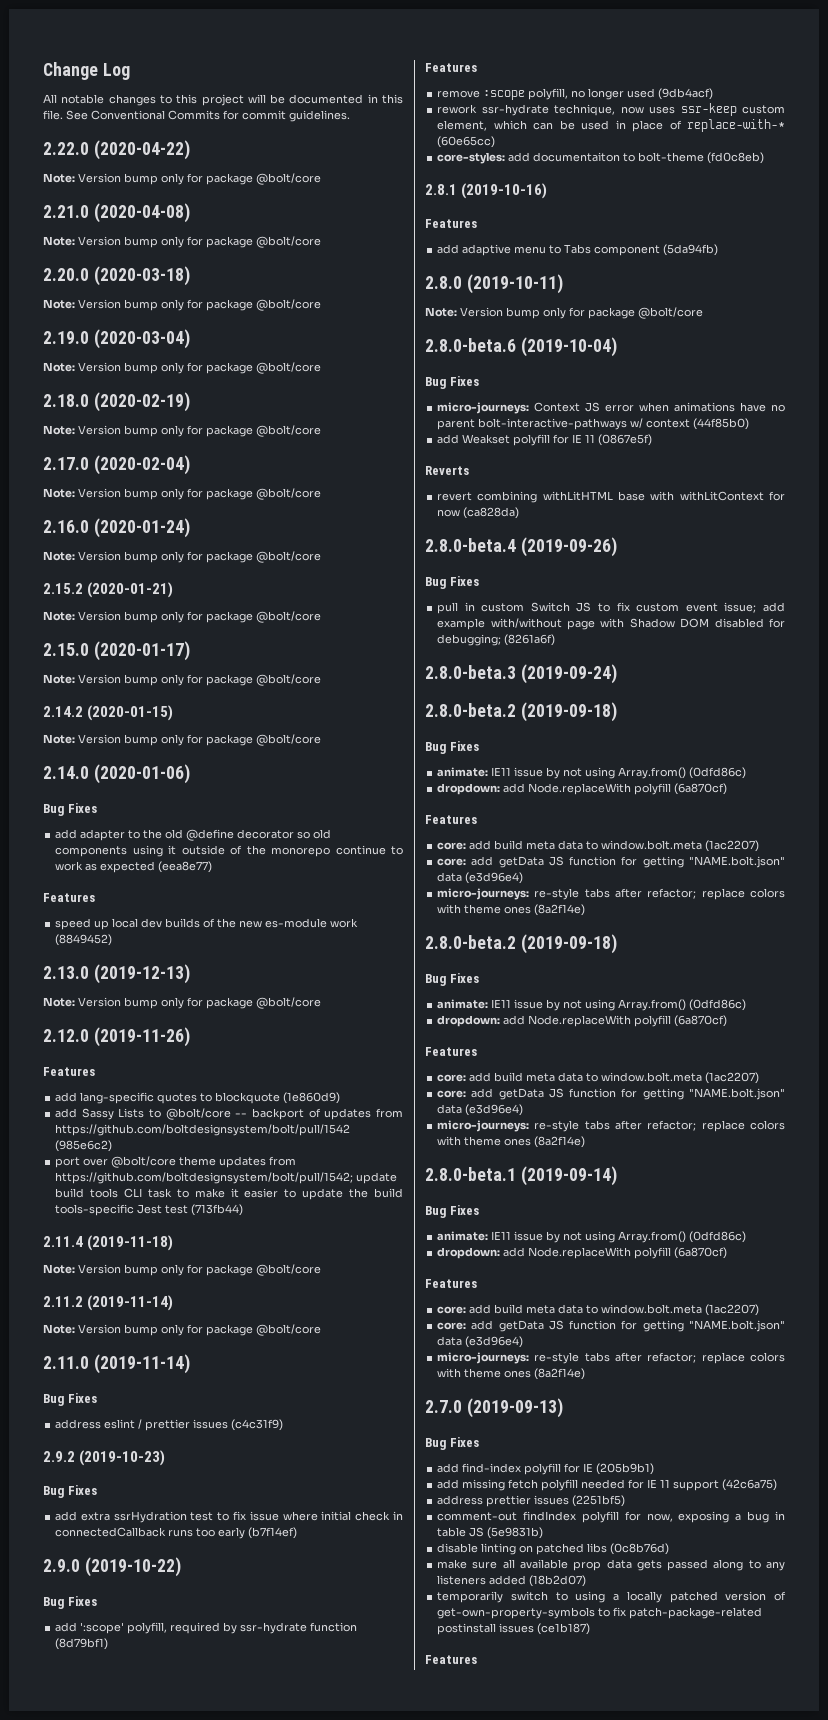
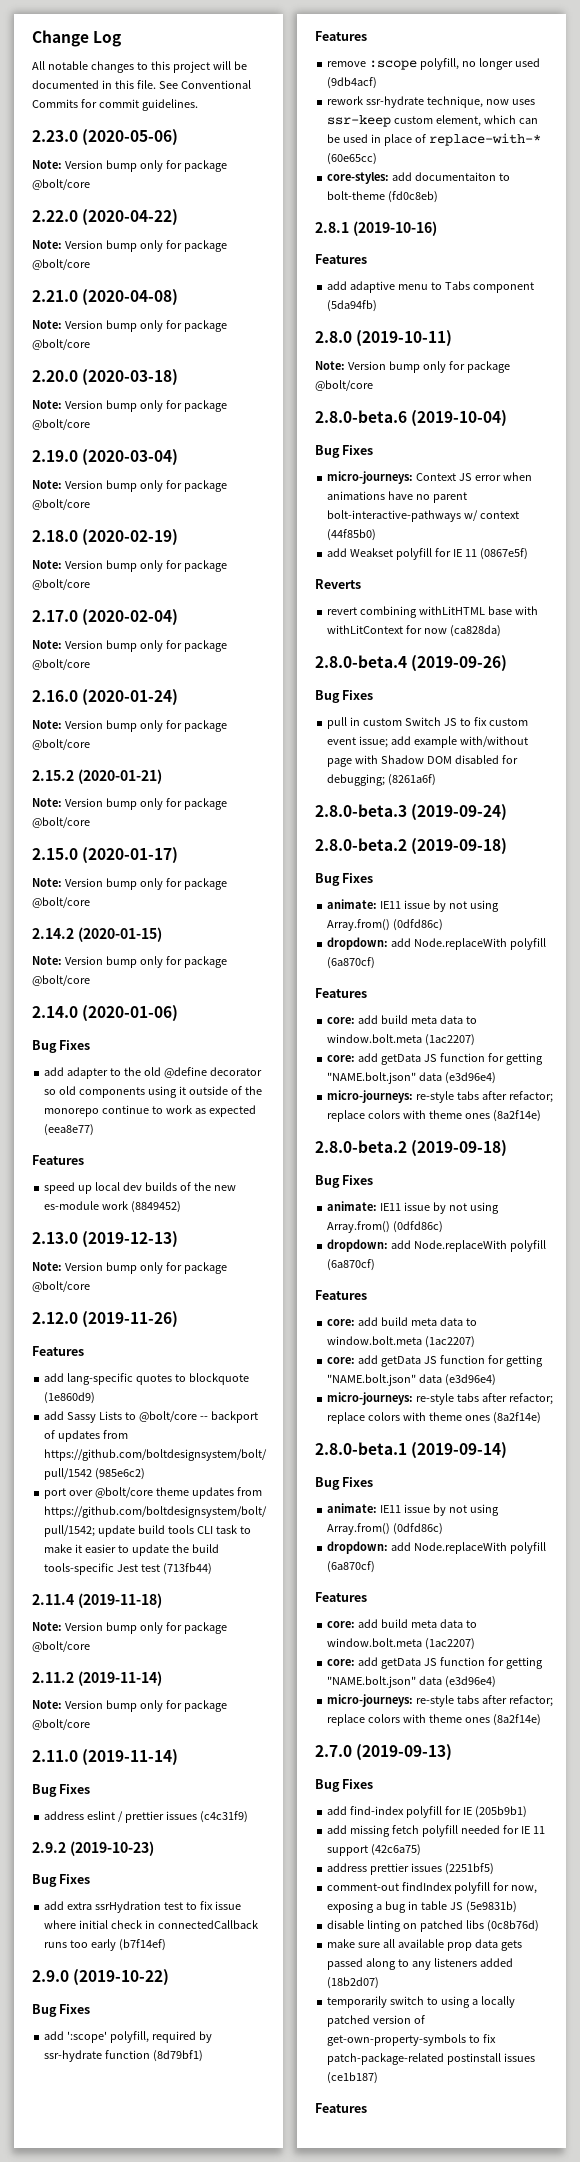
(350, 116) none -> [32,129,179,146] [32,160,227,172] [32,179,90,190] // 2.23.0 (2020-05-06) // Note: Version bump only for package @bolt/core

